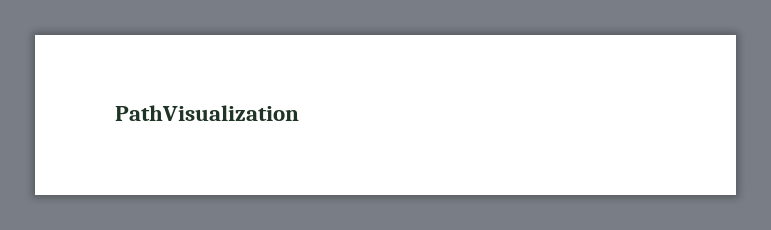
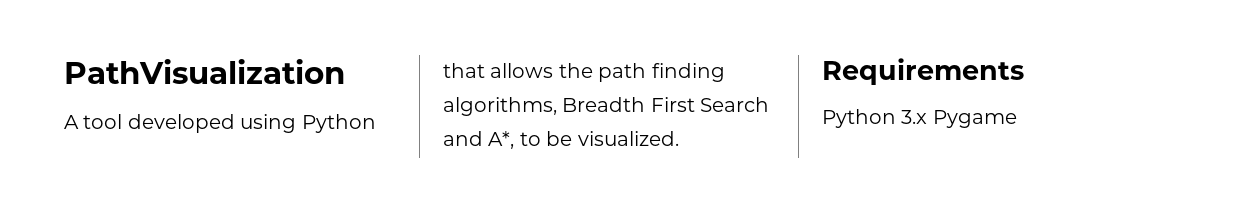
(299, 113) none -> [64,114,376,133] [443,63,725,82] [443,97,770,116] [443,131,679,149] [822,58,1024,85] [822,109,1017,128] // A tool developed using Python that allows the path finding algorithms, Breadth First Search and A*, to be visualized. // Requirements // Python 3.x Pygame

